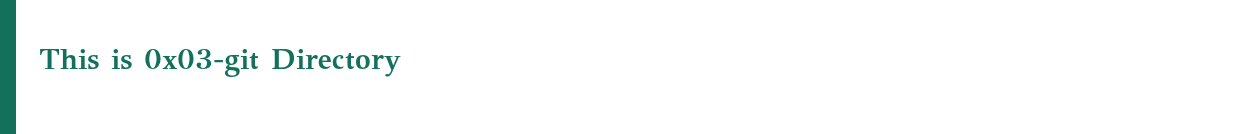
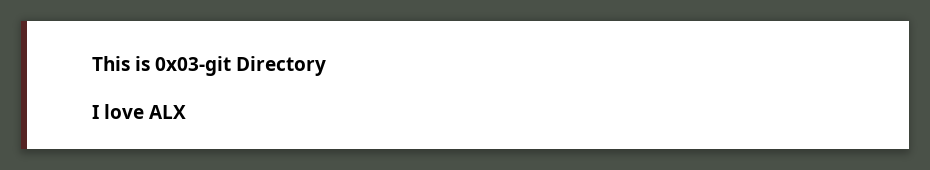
(401, 63) none -> [92,104,187,119] // I love ALX

